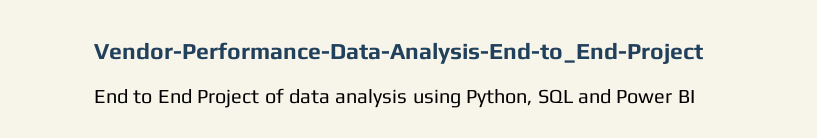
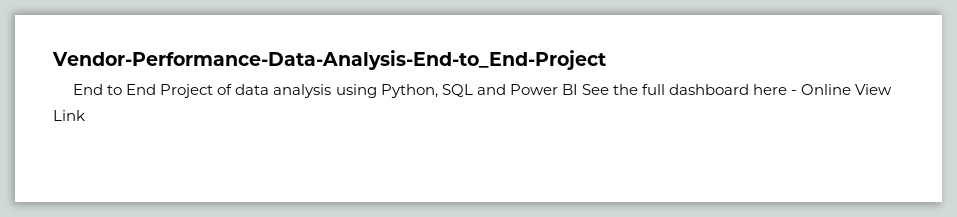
(695, 96) none -> [581,84,893,95] [53,110,85,121] See the full dashboard here - Online View Link

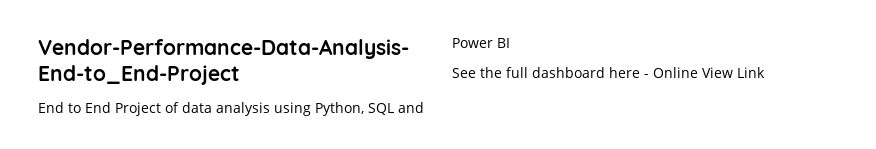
(578, 89) none -> (510, 43) //

